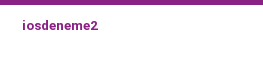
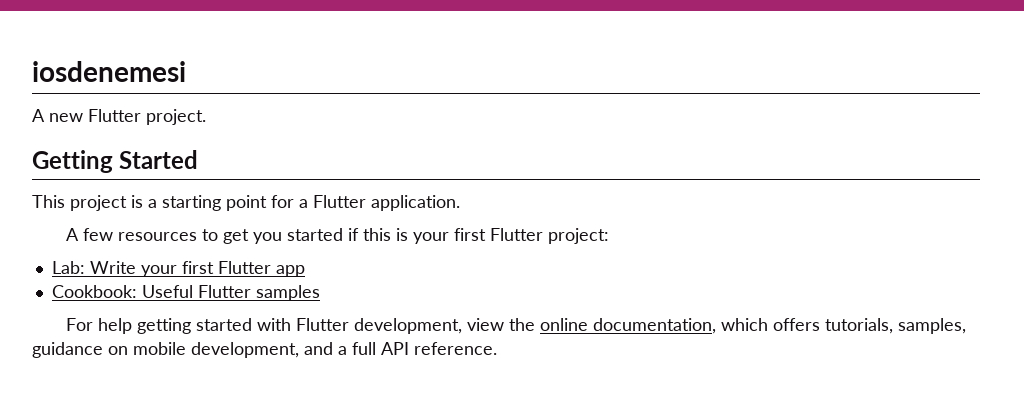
[22,20,98,30] iosdeneme2 -> [32,61,186,82] [32,109,206,125] [32,150,199,173] [32,195,460,211] [65,228,609,244] [51,261,305,277] [51,285,320,301] [65,318,966,334] [32,342,497,358] iosdenemesi // A new Flutter project. // Getting Started // This project is a starting point for a Flutter application. // A few resources to get you started if this is your first Flutter project: // Lab: Write your first Flutter app // Cookbook: Useful Flutter samples // For help getting started with Flutter development, view the online documentation, which offers tutorials, samples, guidance on mobile development, and a full API reference.

